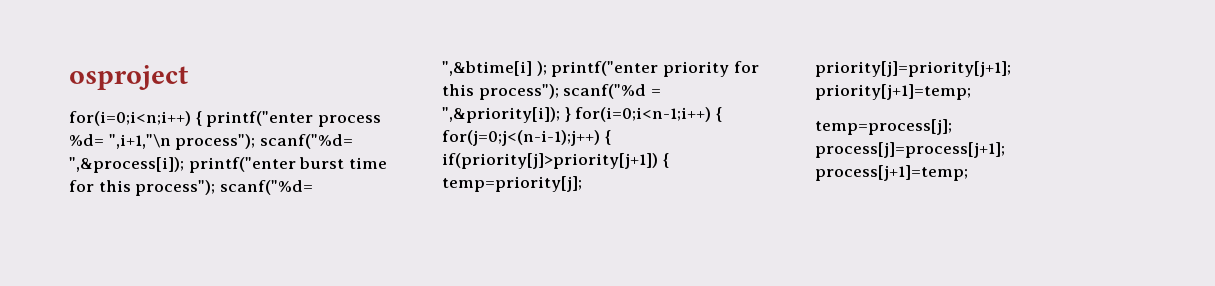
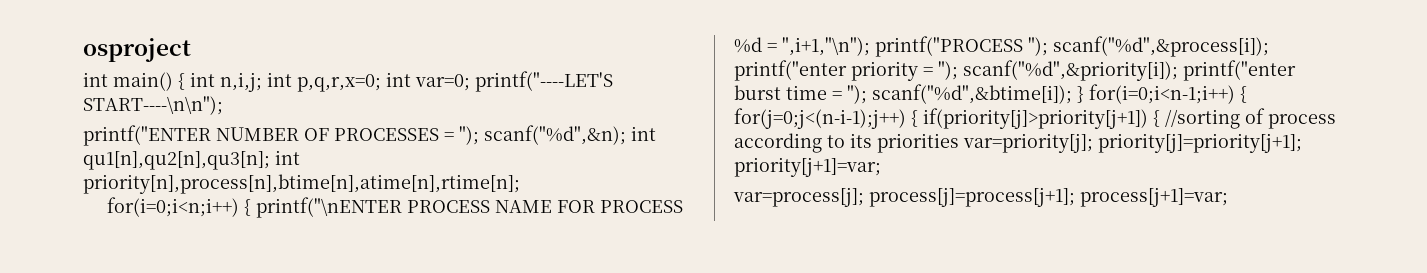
[69,111,382,127] [69,134,354,150] [69,157,388,173] [69,180,314,196] [442,61,759,77] [442,84,662,100] [442,107,560,123] for(i=0;i<n;i++) { printf("enter process %d= ",i+1,"\n process"); scanf("%d= ",&process[i]); printf("enter burst time for this process"); scanf("%d= ",&btime[i] ); printf("enter priority for this process"); scanf("%d = ",&priority[i]); -> [83,71,613,92] [83,96,223,115] [83,125,656,146] [83,150,300,170] [83,174,520,194] [106,197,683,218] [734,36,1269,57] [734,60,1296,81] [734,84,1072,104] int main() { int n,i,j; int p,q,r,x=0; int var=0; printf("----LET'S START----\n\n"); // printf("ENTER NUMBER OF PROCESSES = "); scanf("%d",&n); int qu1[n],qu2[n],qu3[n]; int priority[n],process[n],btime[n],atime[n],rtime[n]; // for(i=0;i<n;i++) { printf("\nENTER PROCESS NAME FOR PROCESS %d = ",i+1,"\n"); printf("PROCESS "); scanf("%d",&process[i]); printf("enter priority = "); scanf("%d",&priority[i]); printf("enter burst time = "); scanf("%d",&btime[i]);
[442,176,582,192] [815,61,1011,77] [815,84,971,100] [815,119,952,135] [815,142,1005,158] [815,165,968,181] temp=priority[j]; priority[j]=priority[j+1]; priority[j+1]=temp; // temp=process[j]; process[j]=process[j+1]; process[j+1]=temp; -> [1165,108,1336,129] [734,133,1302,153] [734,157,881,177] [733,187,1228,207] //sorting of process according to its priorities var=priority[j]; priority[j]=priority[j+1]; priority[j+1]=var; // var=process[j]; process[j]=process[j+1]; process[j+1]=var;

